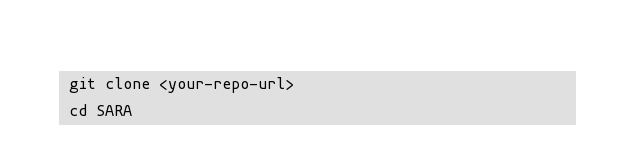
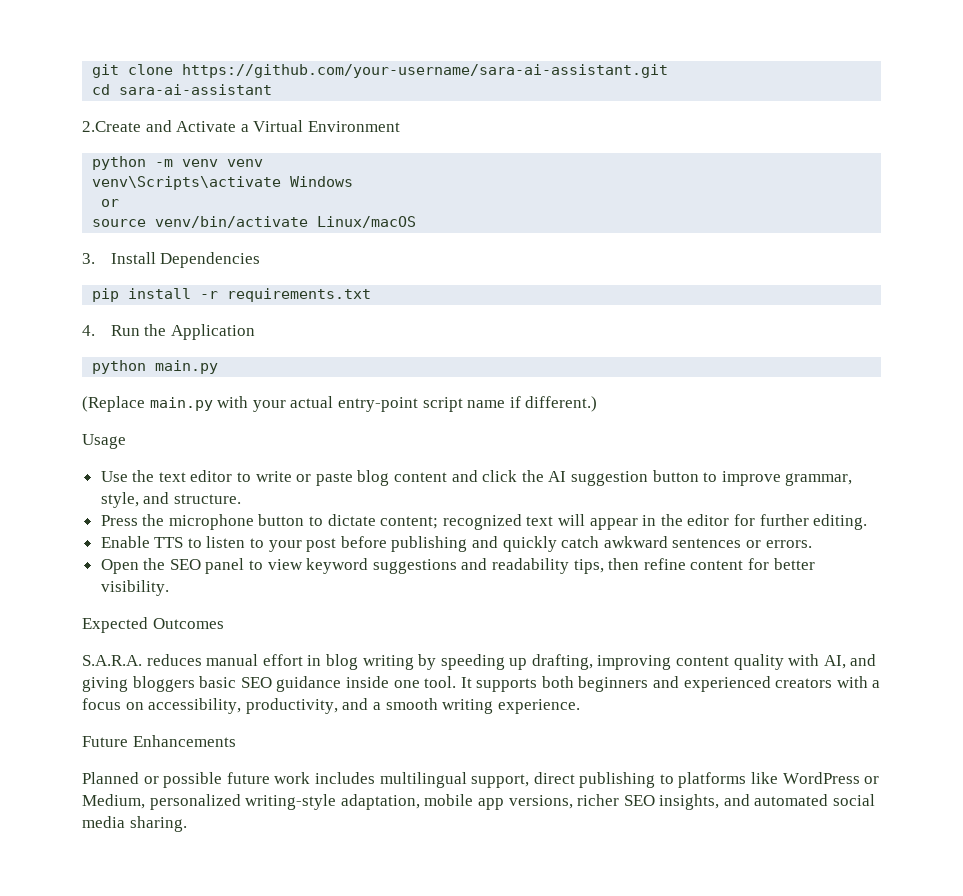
[158,77,294,93] <your-repo-url> -> [182,64,669,78] https://github.com/your-username/sara-ai-assistant.git
[95,105,132,116] SARA -> [119,84,273,95] [82,120,400,132] [92,156,264,170] [92,176,354,190] [101,199,120,207] [92,216,417,228] [82,252,261,268] [92,288,372,302] [82,324,255,340] [92,360,219,374] [82,396,598,412] [82,434,126,449] [100,470,853,486] [100,492,241,508] [100,514,868,530] [100,536,812,552] [100,558,815,574] [100,580,169,596] [82,617,224,633] [82,654,877,670] [82,676,881,692] [82,698,580,714] [82,735,236,747] [82,772,880,788] [82,794,876,810] [82,816,187,832] sara-ai-assistant // 2.Create and Activate a Virtual Environment // python -m venv venv // venv\Scripts\activate Windows // or // source venv/bin/activate Linux/macOS // 3. Install Dependencies // pip install -r requirements.txt // 4. Run the Application // python main.py // (Replace main.py with your actual entry-point script name if different.) // Usage // Use the text editor to write or paste blog content and click the AI suggestion button to improve grammar, style, and structure. // Press the microphone button to dictate content; recognized text will appear in the editor for further editing. // Enable TTS to listen to your post before publishing and quickly catch awkward sentences or errors. // Open the SEO panel to view keyword suggestions and readability tips, then refine content for better visibility. // Expected Outcomes // S.A.R.A. reduces manual effort in blog writing by speeding up drafting, improving content quality with AI, and giving bloggers basic SEO guidance inside one tool. It supports both beginners and experienced creators with a focus on accessibility, productivity, and a smooth writing experience. // Future Enhancements // Planned or possible future work includes multilingual support, direct publishing to platforms like WordPress or Medium, personalized writing-style adaptation, mobile app versions, richer SEO insights, and automated social media sharing.

